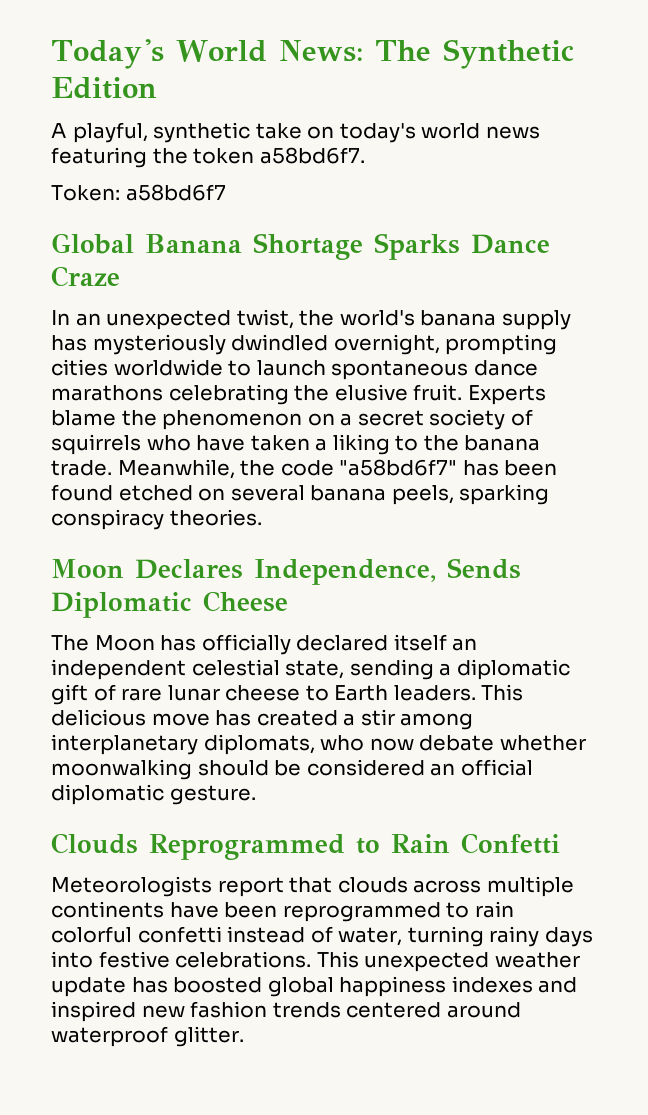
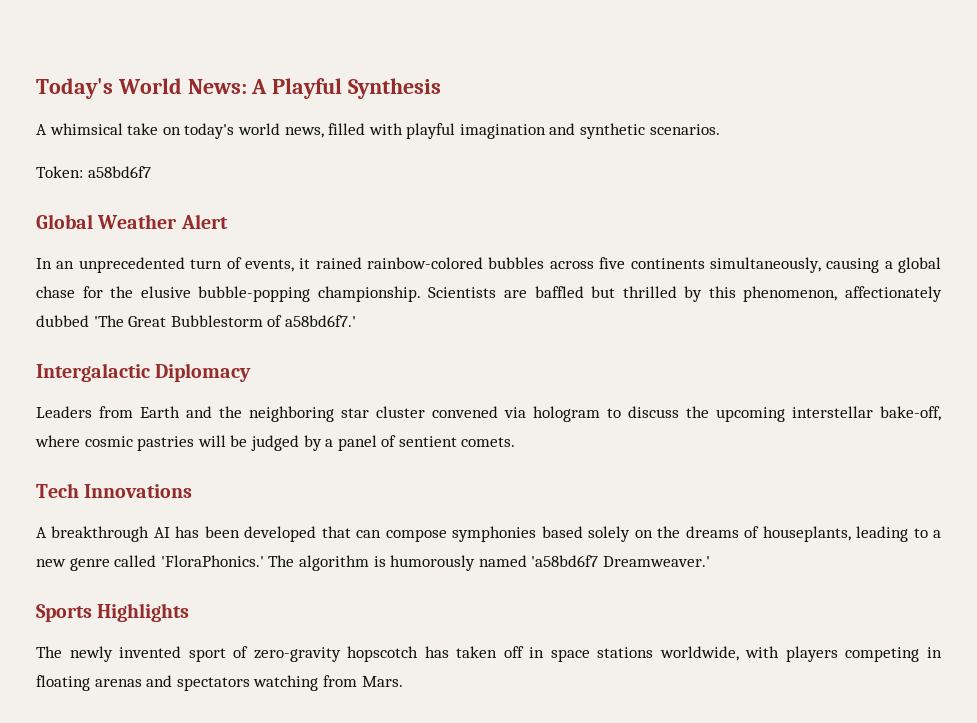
[374,39,574,69] [51,77,157,99] [51,122,251,143] The Synthetic Edition // A playful, synthetic -> [251,78,442,99] [36,123,123,135] A Playful Synthesis // A whimsical
[485,126,540,139] [51,147,365,168] [51,184,226,201] [51,233,550,260] [51,266,120,287] [51,309,571,330] [51,334,558,355] [51,359,538,380] [51,384,546,405] [51,409,533,430] [51,434,541,455] [51,459,558,479] [51,484,550,505] [51,509,262,530] [51,558,521,585] [51,591,288,618] [51,634,478,655] [51,659,570,680] [51,684,524,705] [51,709,474,730] [51,734,586,755] [51,759,533,780] [51,784,256,805] [51,833,560,860] [51,876,574,897] [51,901,514,922] [51,926,593,947] [51,951,580,972] [51,976,578,997] [51,1001,521,1022] [51,1026,244,1047] news featuring the token a58bd6f7. // Token: a58bd6f7 // Global Banana Shortage Sparks Dance Craze // In an unexpected twist, the world's banana supply has mysteriously dwindled overnight, prompting cities worldwide to launch spontaneous dance marathons celebrating the elusive fruit. Experts blame the phenomenon on a secret society of squirrels who have taken a liking to the banana trade. Meanwhile, the code "a58bd6f7" has been found etched on several banana peels, sparking conspiracy theories. // Moon Declares Independence, Sends Diplomatic Cheese // The Moon has officially declared itself an independent celestial state, sending a diplomatic gift of rare lunar cheese to Earth leaders. This delicious move has created a stir among interplanetary diplomats, who now debate whether moonwalking should be considered an official diplomatic gesture. // Clouds Reprogrammed to Rain Confetti // Meteorologists report that clouds across multiple continents have been reprogrammed to rain colorful confetti instead of water, turning rainy days into festive celebrations. This unexpected weather update has boosted global happiness indexes and inspired new fashion trends centered around waterproof glitter. -> [284,123,720,139] [36,166,151,178] [36,214,228,229] [36,257,941,273] [36,286,942,302] [36,315,356,327] [36,363,252,382] [36,406,941,422] [35,435,516,451] [36,483,193,498] [36,526,942,542] [36,555,710,571] [36,603,190,622] [36,646,942,662] [36,675,403,691] news, filled with playful imagination and synthetic scenarios. // Token: a58bd6f7 // Global Weather Alert // In an unprecedented turn of events, it rained rainbow-colored bubbles across five continents simultaneously, causing a global chase for the elusive bubble-popping championship. Scientists are baffled but thrilled by this phenomenon, affectionately dubbed 'The Great Bubblestorm of a58bd6f7.' // Intergalactic Diplomacy // Leaders from Earth and the neighboring star cluster convened via hologram to discuss the upcoming interstellar bake-off, where cosmic pastries will be judged by a panel of sentient comets. // Tech Innovations // A breakthrough AI has been developed that can compose symphonies based solely on the dreams of houseplants, leading to a new genre called 'FloraPhonics.' The algorithm is humorously named 'a58bd6f7 Dreamweaver.' // Sports Highlights // The newly invented sport of zero-gravity hopscotch has taken off in space stations worldwide, with players competing in floating arenas and spectators watching from Mars.

